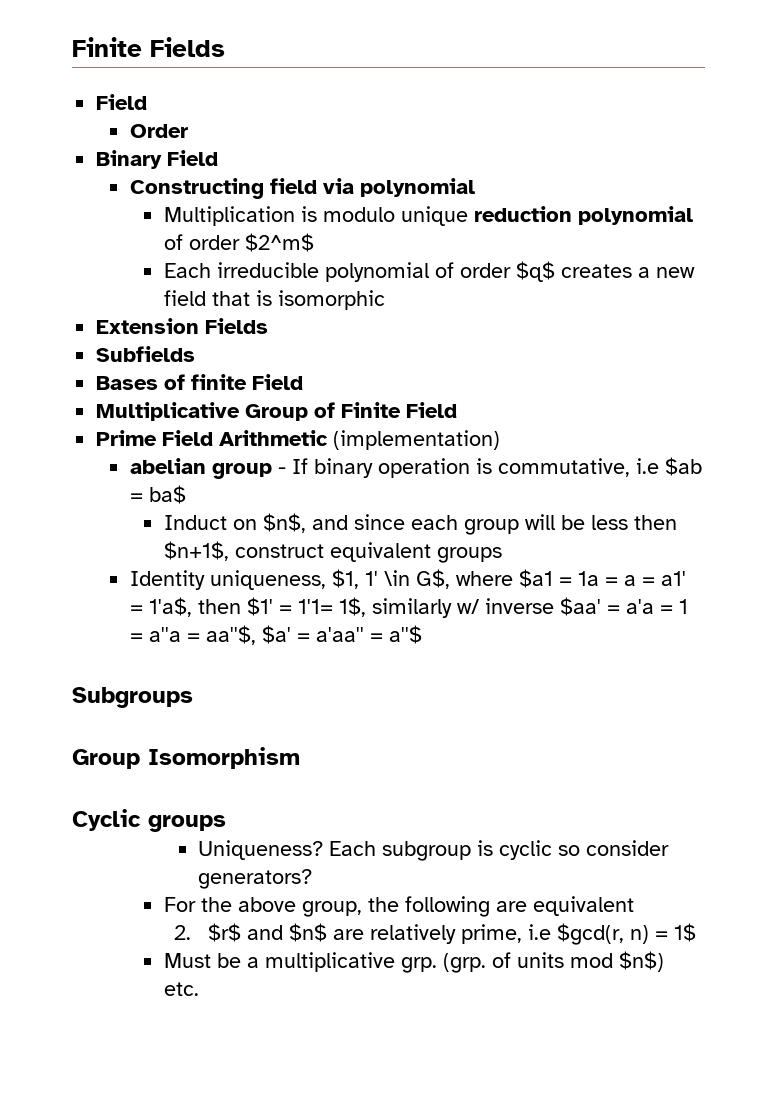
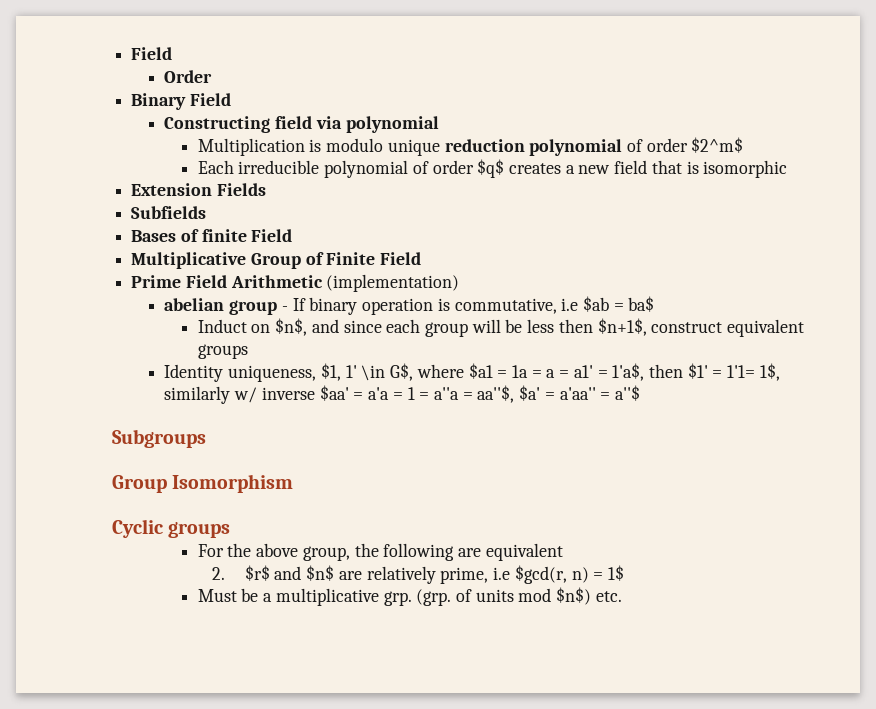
[72,37,225,57] Finite Fields // -> (131, 53) none
[198,840,670,861] [198,869,313,889] // Uniqueness? Each subgroup is cyclic so consider generators? -> (231, 530) none

